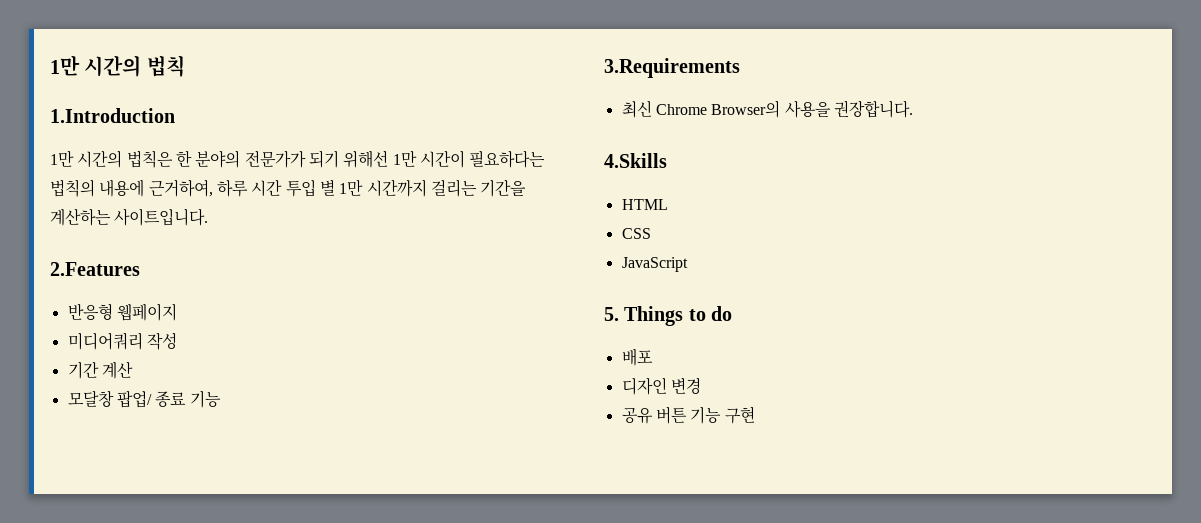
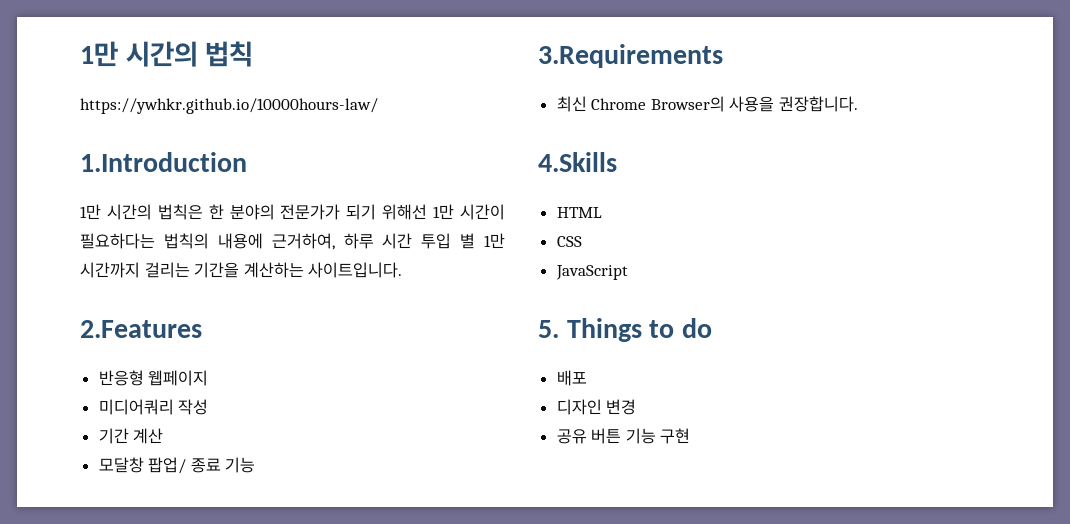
(185, 66) none -> [80,98,378,114] // https://ywhkr.github.io/10000hours-law/

